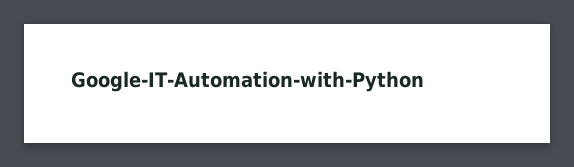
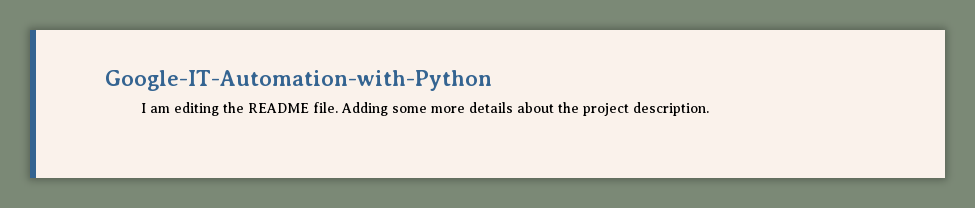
(424, 81) none -> [140,102,709,116] // I am editing the README file. Adding some more details about the project description.

